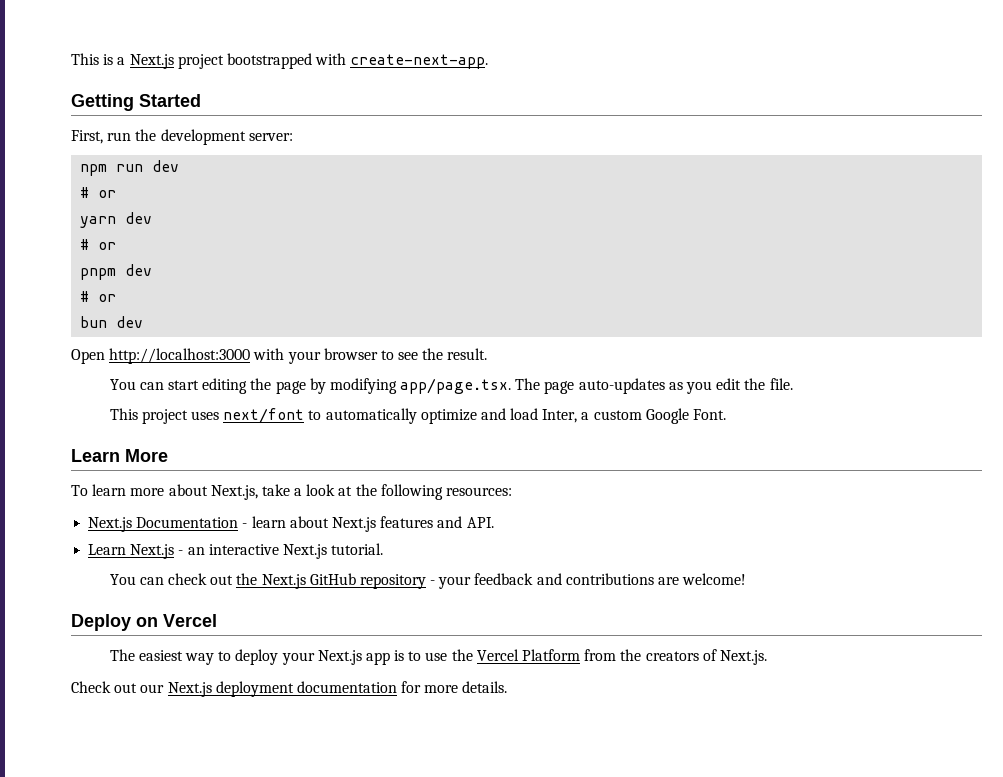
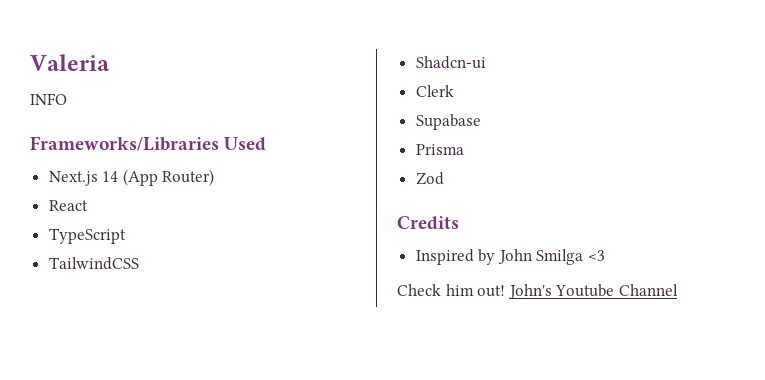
[71,53,489,69] [71,94,201,111] [71,129,293,145] [80,160,180,176] [80,187,117,198] [80,212,153,228] [80,239,117,250] [80,264,153,280] [80,291,117,302] [80,316,144,328] [71,348,488,364] [109,378,793,394] [109,408,727,424] [71,449,168,462] [71,484,513,500] [88,516,494,532] [88,543,384,559] [109,573,747,589] [71,614,217,631] [109,649,767,665] [71,681,508,697] This is a Next.js project bootstrapped with create-next-app. // Getting Started // First, run the development server: // npm run dev // # or // yarn dev // # or // pnpm dev // # or // bun dev // Open http://localhost:3000 with your browser to see the result. // You can start editing the page by modifying app/page.tsx. The page auto-updates as you edit the file. // This project uses next/font to automatically optimize and load Inter, a custom Google Font. // Learn More // To learn more about Next.js, take a look at the following resources: // Next.js Documentation - learn about Next.js features and API. // Learn Next.js - an interactive Next.js tutorial. // You can check out the Next.js GitHub repository - your feedback and contributions are welcome! // Deploy on Vercel // The easiest way to deploy your Next.js app is to use the Vercel Platform from the creators of Next.js. // Check out our Next.js deployment documentation for more details. -> [30,54,110,71] [30,93,67,105] [30,136,267,151] [48,169,215,186] [48,200,88,211] [48,228,126,244] [48,257,139,270] [415,56,486,69] [415,85,454,97] [415,114,481,130] [415,144,464,155] [415,172,444,185] [397,216,459,230] [415,249,606,265] [397,284,678,299] Valeria // INFO // Frameworks/Libraries Used // Next.js 14 (App Router) // React // TypeScript // TailwindCSS // Shadcn-ui // Clerk // Supabase // Prisma // Zod // Credits // Inspired by John Smilga <3 // Check him out! John's Youtube Channel

